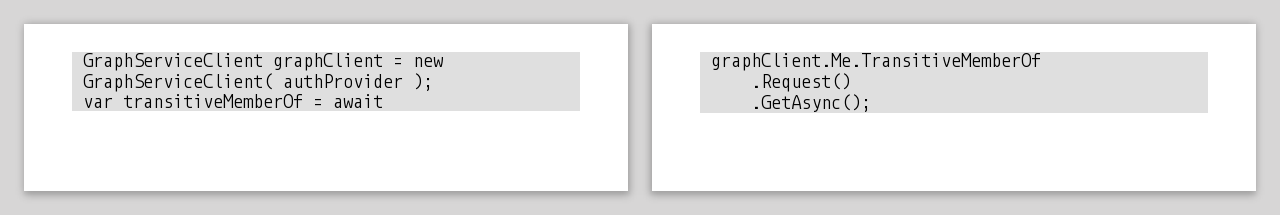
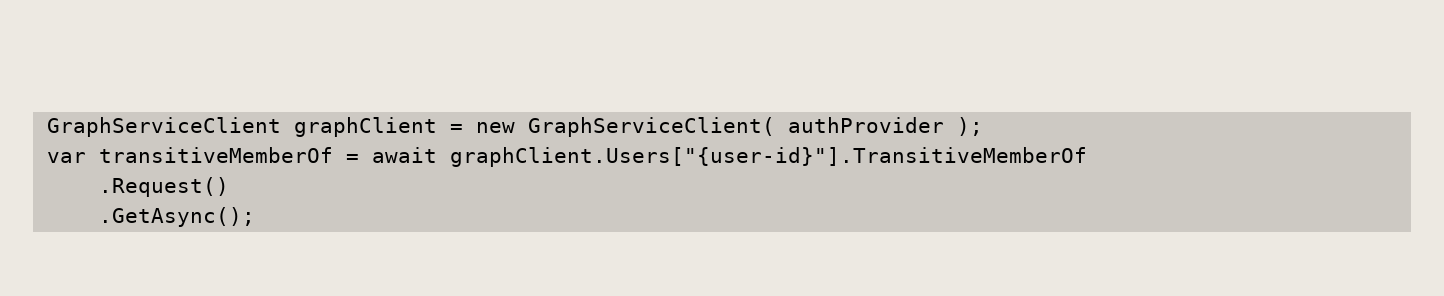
[711,53,1042,71] graphClient.Me.TransitiveMemberOf -> [449,147,1087,167] graphClient.Users["{user-id}"].TransitiveMemberOf

